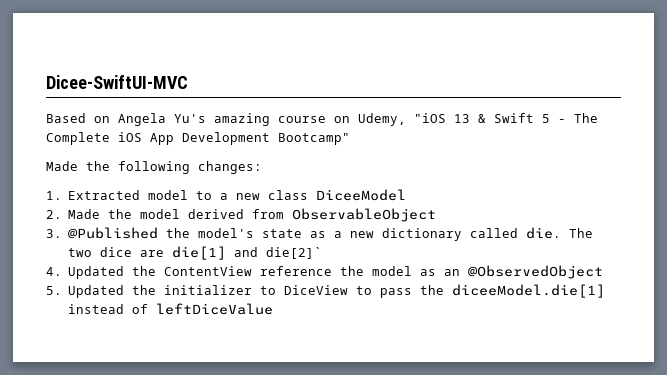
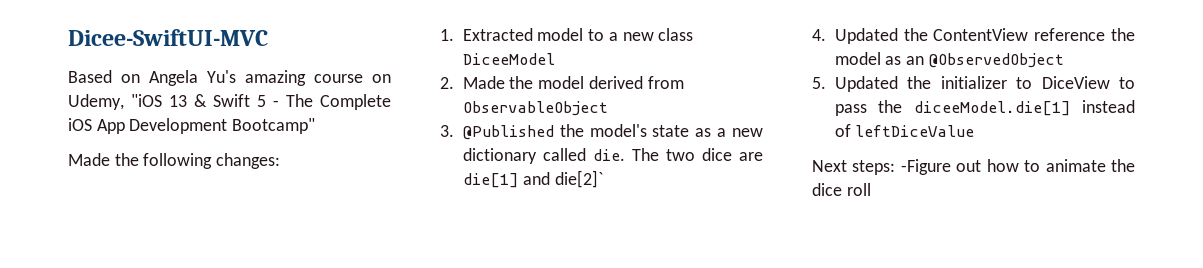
(274, 309) none -> [812,159,1135,175] [812,183,871,196] // Next steps: -Figure out how to animate the dice roll

